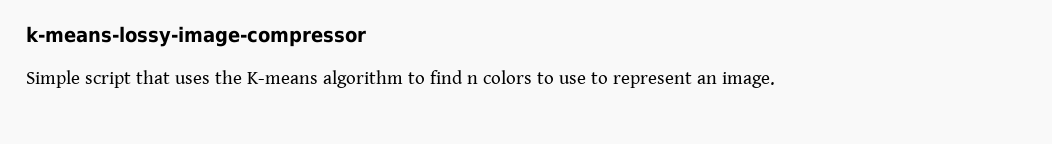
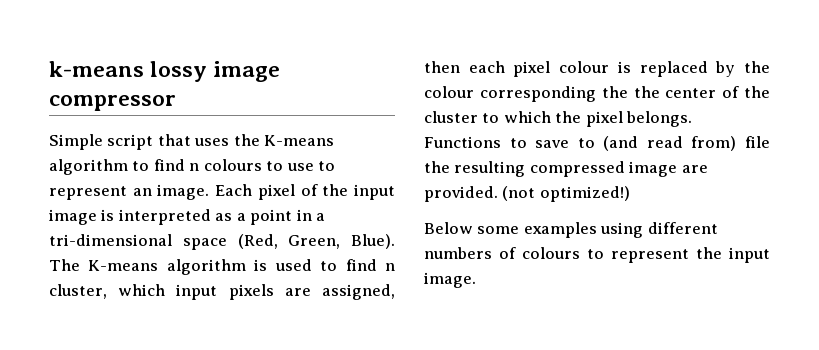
[26,26,366,47] k-means-lossy-image-compressor -> [49,61,281,82] [49,95,176,111] k-means lossy image compressor
[482,70,532,84] colors -> [203,159,262,171] colours
(775, 80) none -> [215,184,395,200] [49,209,326,225] [49,234,395,250] [49,259,395,275] [49,284,396,300] [424,61,770,77] [424,86,770,102] [424,111,693,127] [424,136,770,151] [424,161,708,177] [424,186,630,202] [424,222,718,238] [424,247,770,263] [424,272,476,288] Each pixel of the input image is interpreted as a point in a tri-dimensional space (Red, Green, Blue). The K-means algorithm is used to find n cluster, which input pixels are assigned, then each pixel colour is replaced by the colour corresponding the the center of the cluster to which the pixel belongs. Functions to save to (and read from) file the resulting compressed image are provided. (not optimized!) // Below some examples using different numbers of colours to represent the input image.

